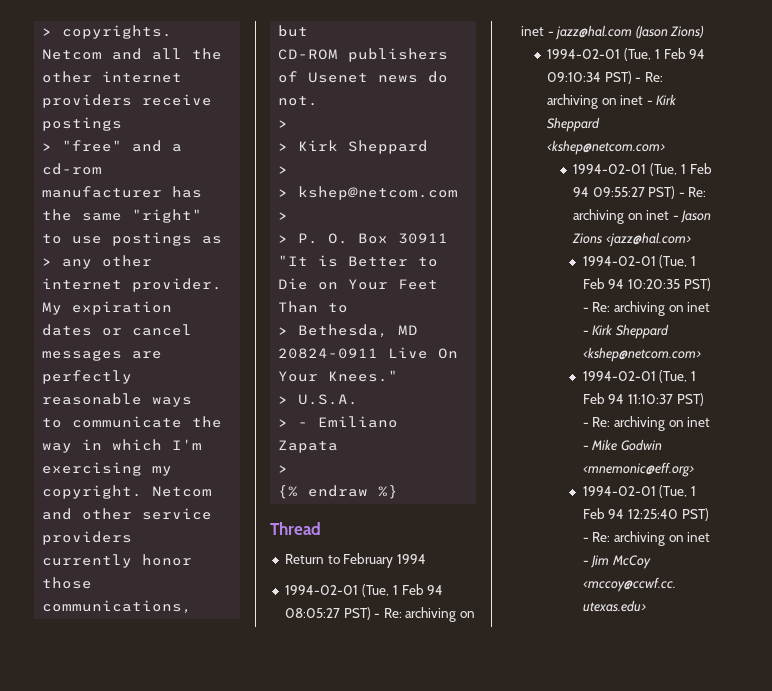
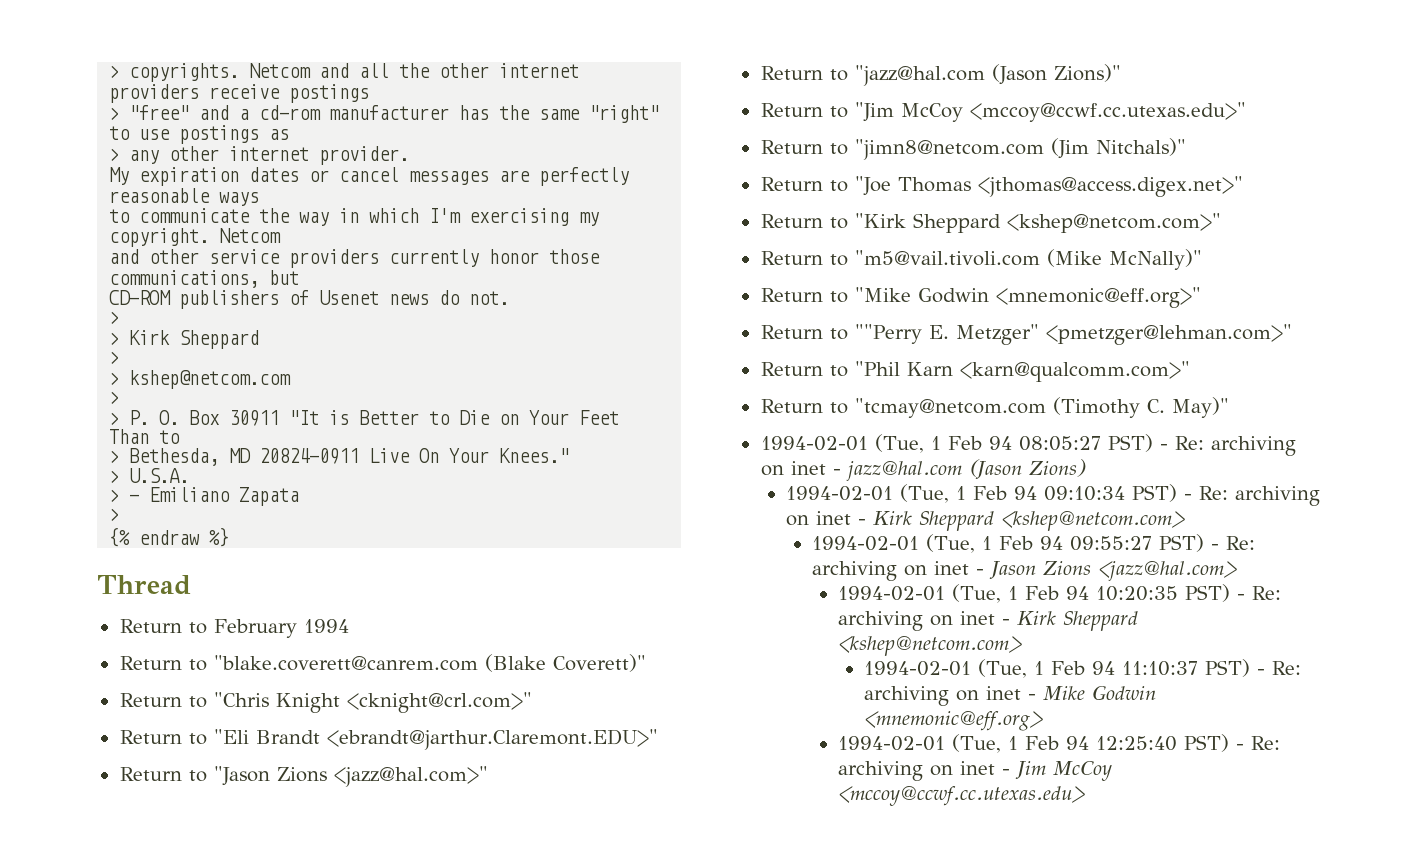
(426, 559) none -> [119,654,646,672] [119,692,532,713] [119,729,658,750] [119,766,488,787] [760,64,1121,86] [760,102,1246,122] [760,138,1186,160] [760,176,1243,197] [760,213,1221,233] [760,249,1202,270] [760,287,1201,308] [760,324,1292,345] [760,361,1190,382] [760,397,1229,418] // Return to "blake.coverett@canrem.com (Blake Coverett)" // Return to "Chris Knight <cknight@crl.com>" // Return to "Eli Brandt <ebrandt@jarthur.Claremont.EDU>" // Return to "Jason Zions <jazz@hal.com>" // Return to "jazz@hal.com (Jason Zions)" // Return to "Jim McCoy <mccoy@ccwf.cc.utexas.edu>" // Return to "jimn8@netcom.com (Jim Nitchals)" // Return to "Joe Thomas <jthomas@access.digex.net>" // Return to "Kirk Sheppard <kshep@netcom.com>" // Return to "m5@vail.tivoli.com (Mike McNally)" // Return to "Mike Godwin <mnemonic@eff.org>" // Return to ""Perry E. Metzger" <pmetzger@lehman.com>" // Return to "Phil Karn <karn@qualcomm.com>" // Return to "tcmay@netcom.com (Timothy C. May)"

